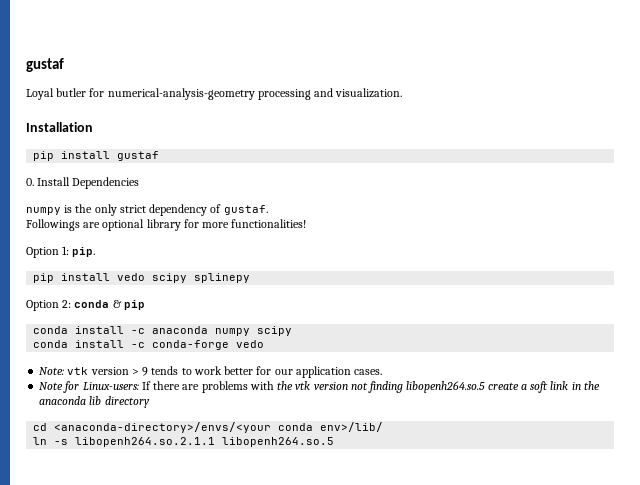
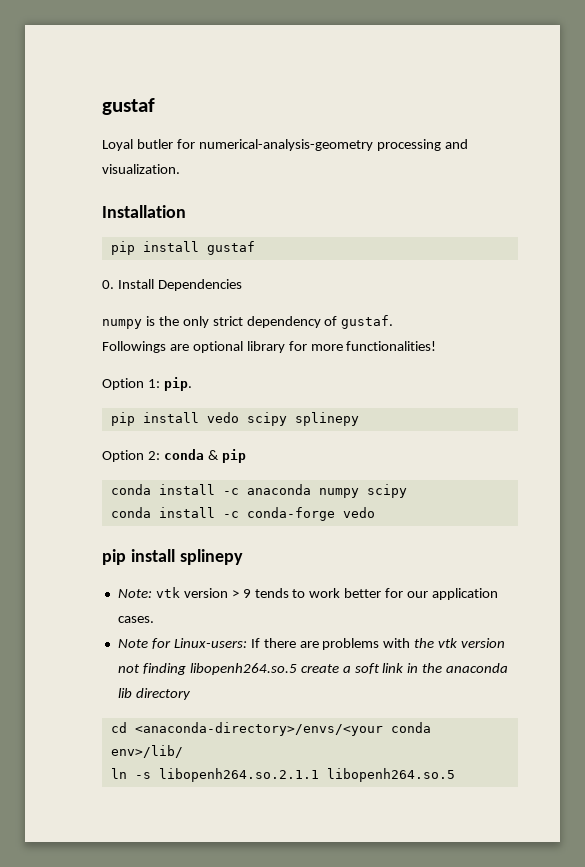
(265, 344) none -> [102,549,243,565] // pip install splinepy

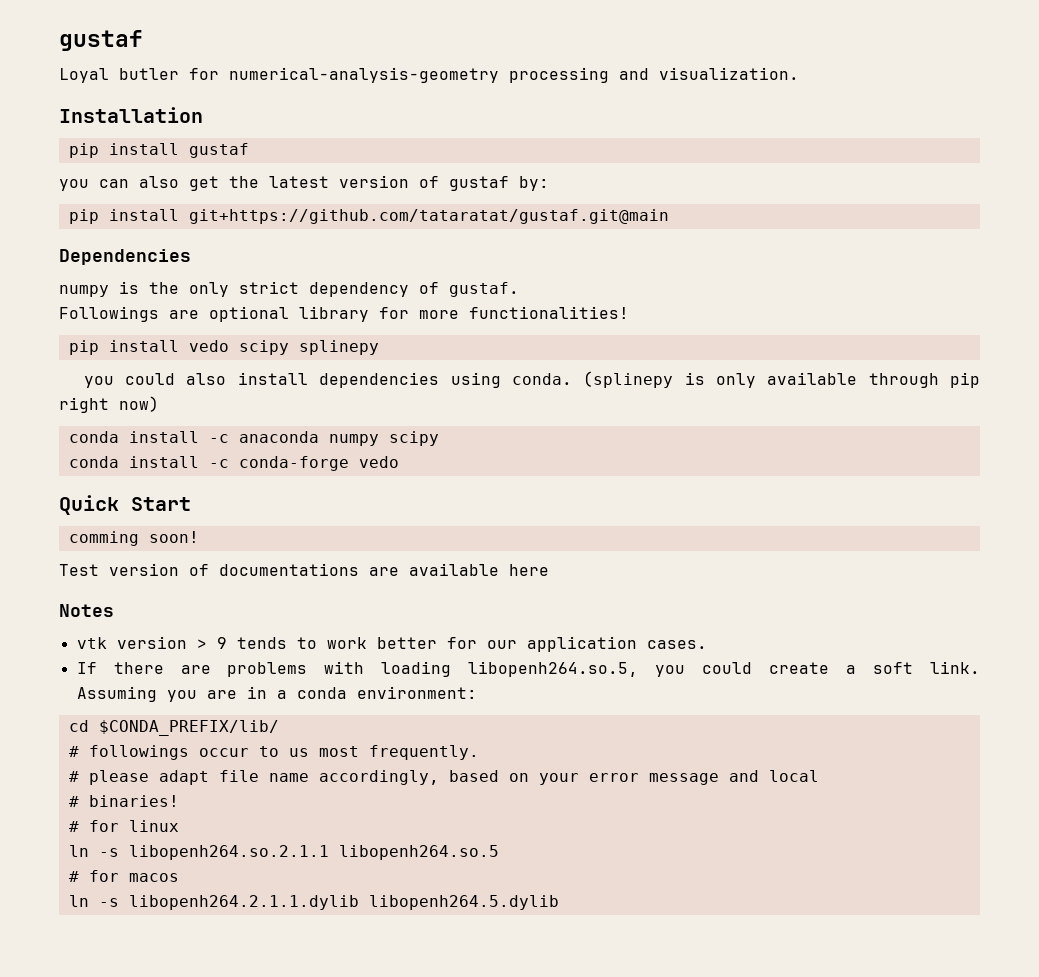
[102,279,154,289] 0. Install -> [59,175,549,191] [68,209,669,224] you can also get the latest version of gustaf by: // pip install git+https://github.com/tataratat/gustaf.git@main //
[102,377,192,391] // Option 1: pip. -> (629, 312) none
[102,449,246,463] Option 2: conda & pip -> [83,371,980,388] [59,396,159,413] you could also install dependencies using conda. (splinepy is only available through pip right now)
[102,549,243,565] [117,589,152,598] pip install splinepy // Note: -> [59,495,191,515] [68,531,199,546] [59,563,549,576] [59,604,114,617] Quick Start // comming soon! // Test version of documentations are available here // Notes //
[117,638,247,649] Note for Linux-users: -> (707, 644) none
[414,638,506,648] [117,663,509,675] [117,688,191,700] [110,722,431,736] [110,745,183,758] [110,768,455,782] the vtk version not finding libopenh264.so.5 create a soft link in the anaconda lib directory // cd <anaconda-directory>/envs/<your conda env>/lib/ // ln -s libopenh264.so.2.1.1 libopenh264.so.5 -> [381,661,981,677] [76,686,477,702] [68,720,279,736] [68,745,479,760] [68,770,819,785] [68,795,179,807] [68,820,179,832] [68,845,499,860] [68,870,179,882] [68,895,559,910] loading libopenh264.so.5, you could create a soft link. Assuming you are in a conda environment: // cd $CONDA_PREFIX/lib/ // # followings occur to us most frequently. // # please adapt file name accordingly, based on your error message and local // # binaries! // # for linux // ln -s libopenh264.so.2.1.1 libopenh264.so.5 // # for macos // ln -s libopenh264.2.1.1.dylib libopenh264.5.dylib

